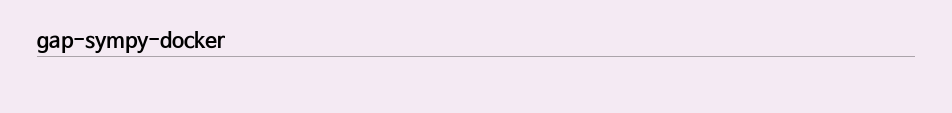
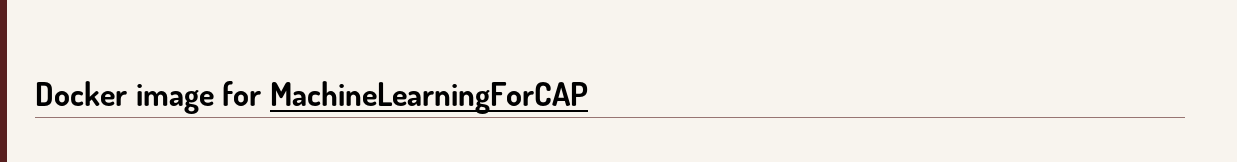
[37,31,225,54] gap-sympy-docker -> [35,81,588,114] Docker image for MachineLearningForCAP

